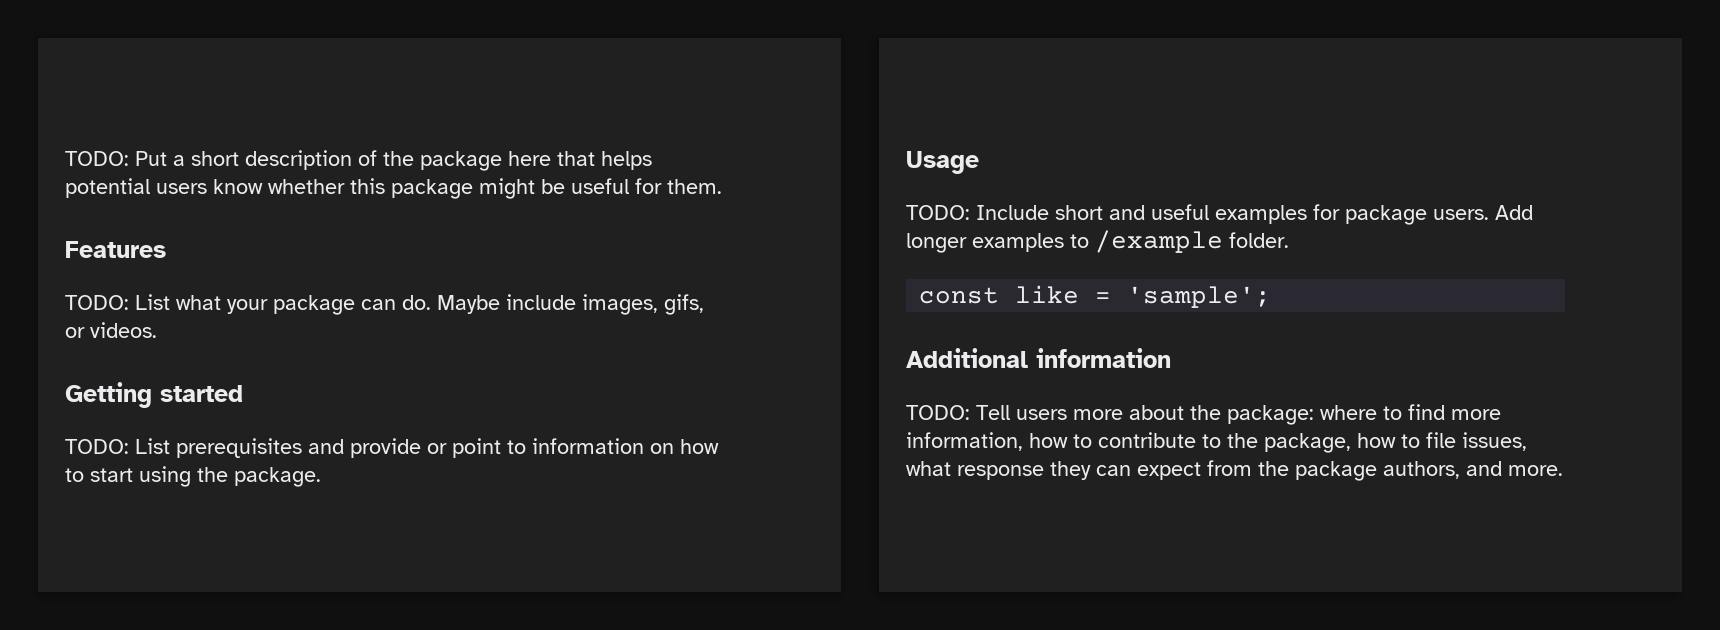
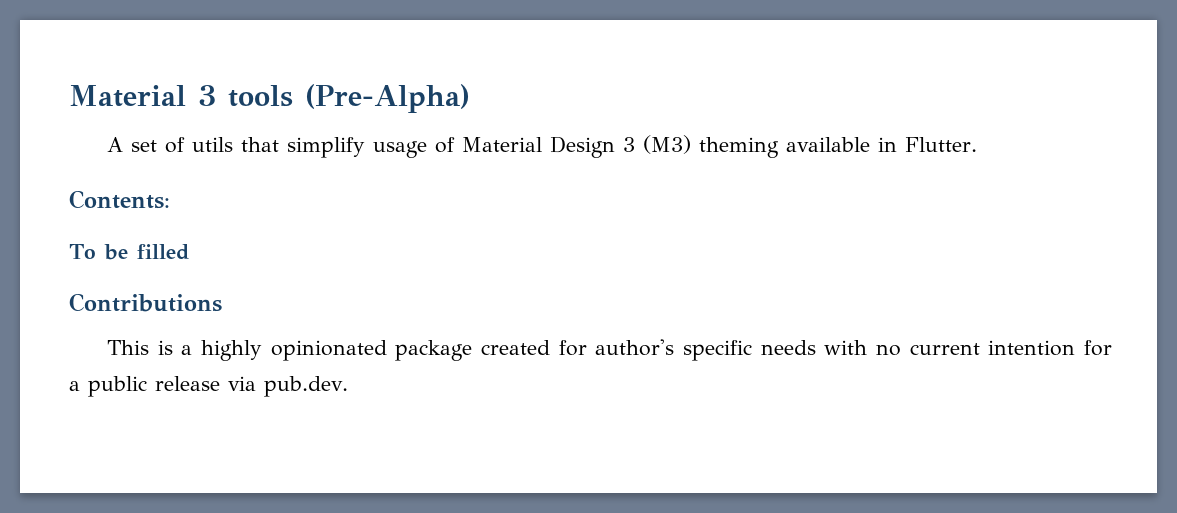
[65,150,652,171] [65,178,722,199] [65,241,166,258] [65,294,704,315] [65,322,157,338] [65,382,243,408] [65,438,719,458] [65,466,321,487] [906,151,979,174] [906,204,1533,225] [906,230,1289,253] [919,285,1272,308] [906,348,1171,368] [906,404,1501,425] [906,432,1527,453] [906,460,1563,481] TODO: Put a short description of the package here that helps potential users know whether this package might be useful for them. // Features // TODO: List what your package can do. Maybe include images, gifs, or videos. // Getting started // TODO: List prerequisites and provide or point to information on how to start using the package. // Usage // TODO: Include short and useful examples for package users. Add longer examples to /example folder. // const like = 'sample'; // Additional information // TODO: Tell users more about the package: where to find more information, how to contribute to the package, how to file issues, what response they can expect from the package authors, and more. -> [69,84,470,113] [106,135,977,158] [69,190,170,209] [69,244,189,260] [69,293,222,312] [106,339,1112,361] [69,376,348,397] Material 3 tools (Pre-Alpha) // A set of utils that simplify usage of Material Design 3 (M3) theming available in Flutter. // Contents: // To be filled // Contributions // This is a highly opinionated package created for author's specific needs with no current intention for a public release via pub.dev.

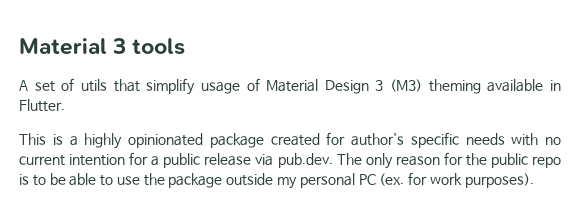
[305,84,470,113] (Pre-Alpha) -> (186, 46) none
[69,190,170,209] [69,244,189,260] [69,293,222,312] // Contents: // To be filled // Contributions -> (65, 105) none
(348, 386) none -> [336,152,561,169] [19,172,534,189] The only reason for the public repo is to be able to use the package outside my personal PC (ex. for work purposes).

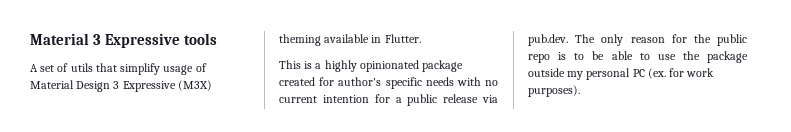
(127, 46) none -> [105,33,181,48] Expressive
[390,79,423,92] (M3) -> [122,80,212,92] Expressive (M3X)

